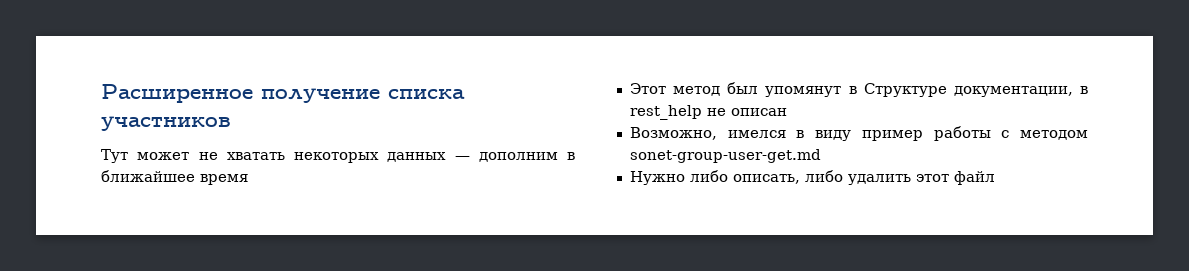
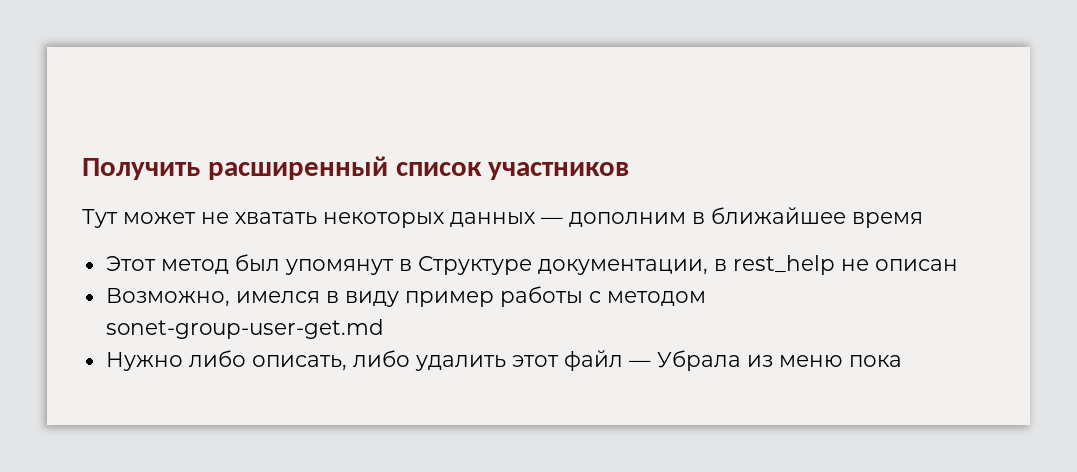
[101,84,465,103] Расширенное получение списка -> [82,156,482,180] Получить расширенный список
(995, 178) none -> [628,350,902,371] — Убрала из меню пока

